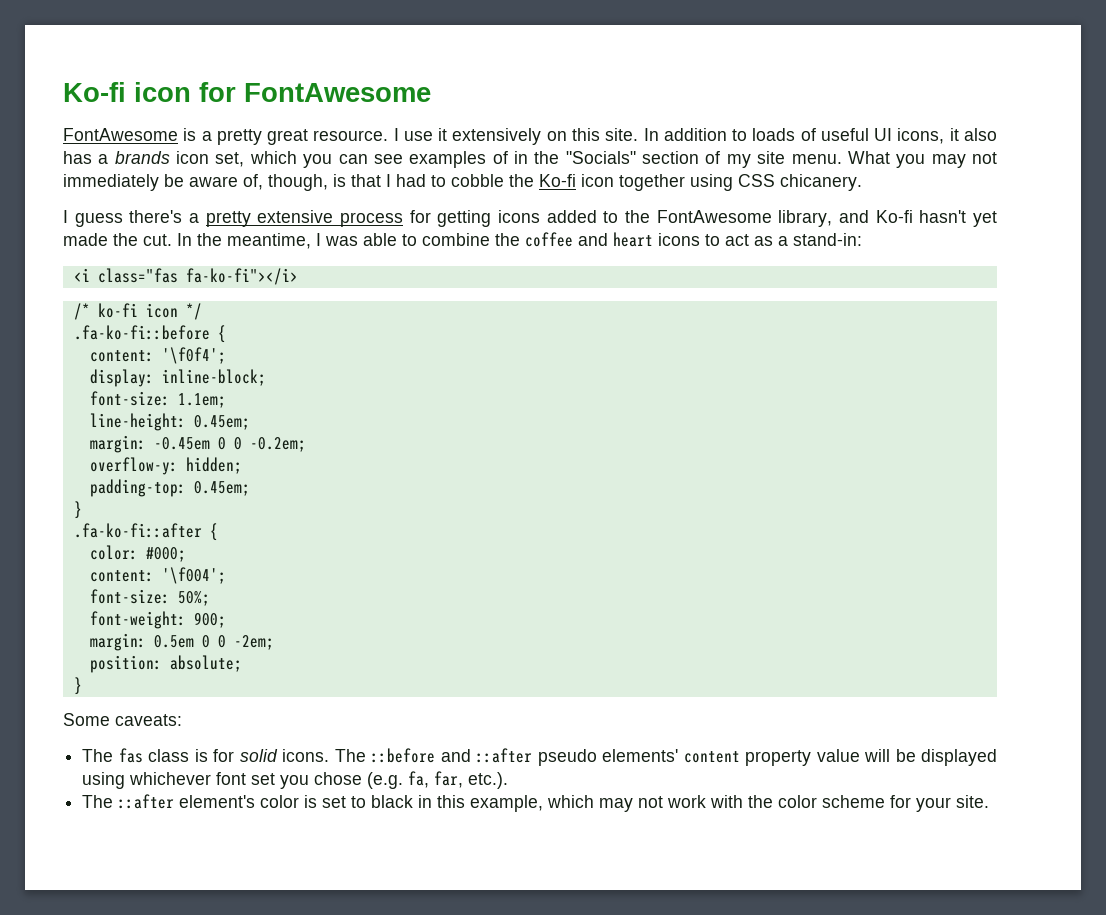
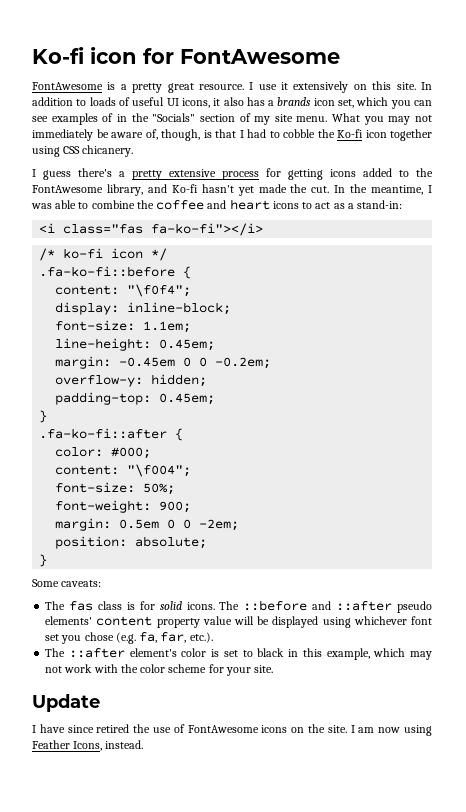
[161,347,226,364] '\f0f4'; -> [127,284,192,297] "\f0f4";
[161,567,226,584] '\f004'; -> [127,464,192,477] "\f004";
(990, 801) none -> [32,694,100,712] [32,724,433,736] [32,740,144,751] // Update // I have since retired the use of FontAwesome icons on the site. I am now using Feather Icons, instead.

